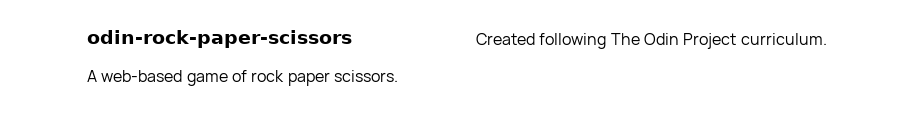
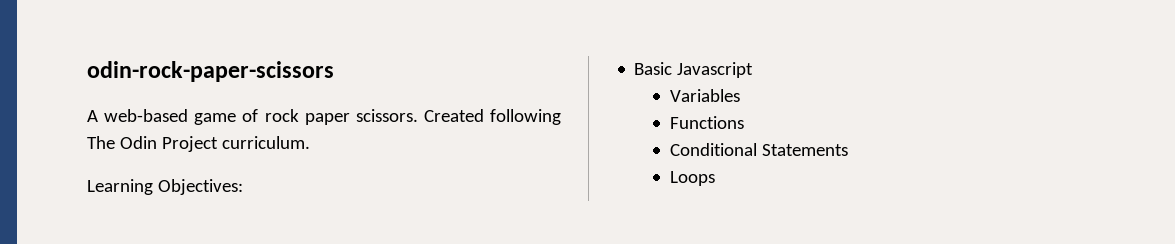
(827, 39) none -> [87,179,243,195] [634,62,754,78] [670,89,741,102] [670,116,745,129] [670,143,849,156] [670,171,716,186] // Learning Objectives: // Basic Javascript // Variables // Functions // Conditional Statements // Loops

